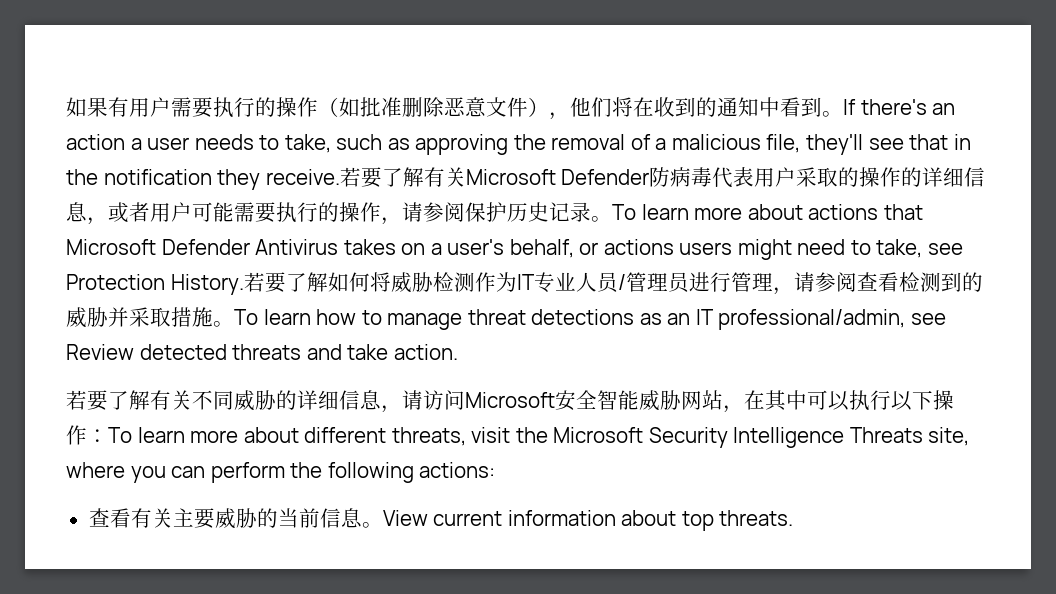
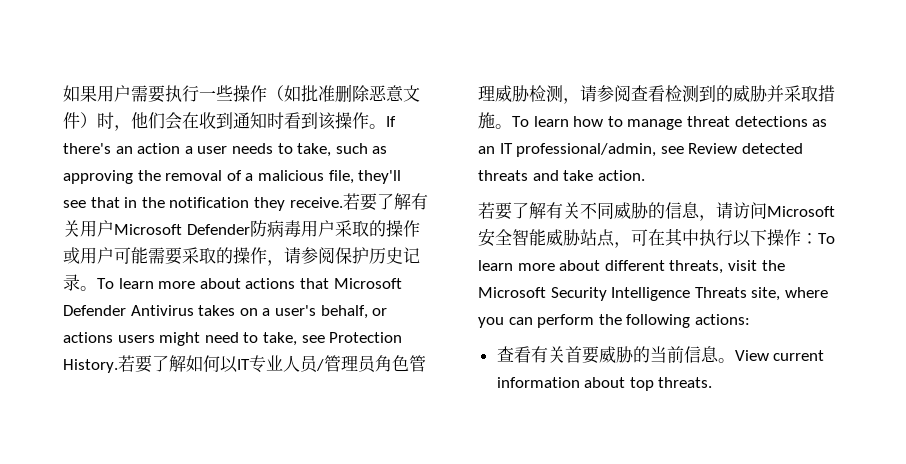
[108,97,129,117] 有 -> (97, 93) none
[255,97,276,117] 的 -> [199,85,233,101] 一些
[549,97,822,120] ，他们将在收到的通知中看到 -> [97,112,369,131] 时，他们会在收到通知时看到该操作
(466, 177) none -> [80,220,114,237] 用户
[712,167,755,188] 代表 -> (301, 229) none
[901,167,986,187] [66,202,150,225] 的详细信息，或者 -> [63,247,80,264] 或
[276,202,318,223] 执行 -> [182,247,216,264] 采取
[369,272,517,293] 将威胁检测作为 -> [220,356,238,373] 以
[688,272,773,292] 进行管理 -> [375,355,426,372] [478,85,563,103] 角色管理威胁检测
[297,390,339,410] 详细 -> (665, 210) none
[681,390,849,413] 网站，在其中可以 -> [580,228,699,248] 站点，可在其中
[172,508,194,527] 主 -> [564,346,582,363] 首

